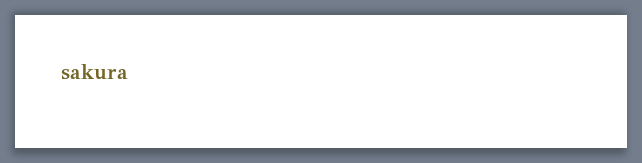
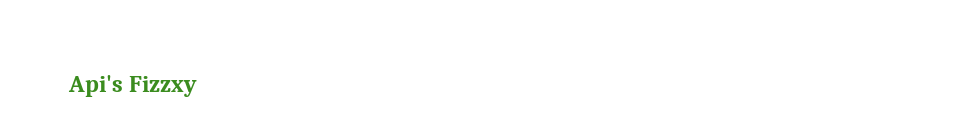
[61,64,128,80] sakura -> [68,75,198,97] Api's Fizzxy

